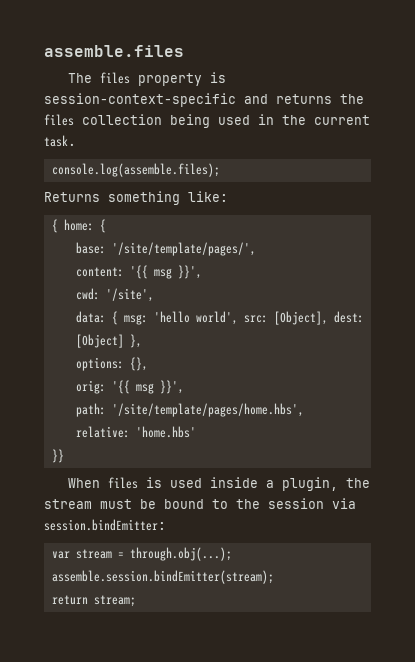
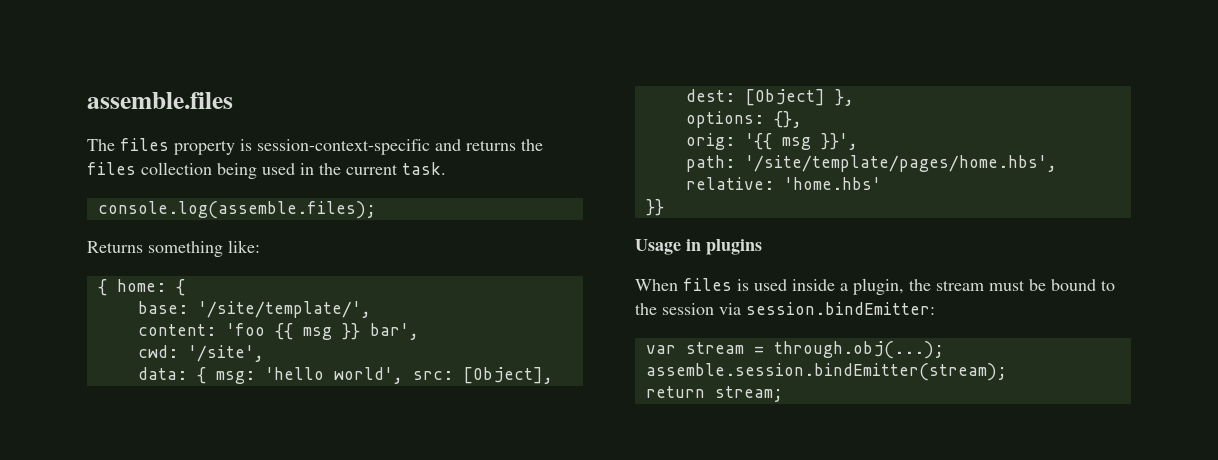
[111,242,256,256] '/site/template/pages/', -> [197,301,371,318] '/site/template/',
[129,265,202,279] '{{ msg }}', -> [225,323,419,340] 'foo {{ msg }} bar',
(64, 456) none -> [635,239,762,255] // Usage in plugins

